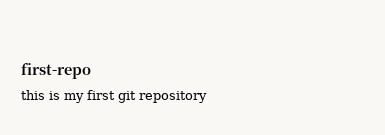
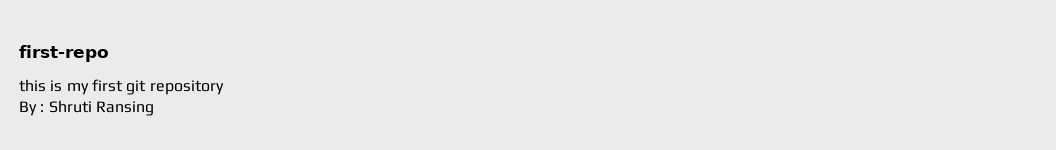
(207, 97) none -> [19,100,154,116] // By : Shruti Ransing

